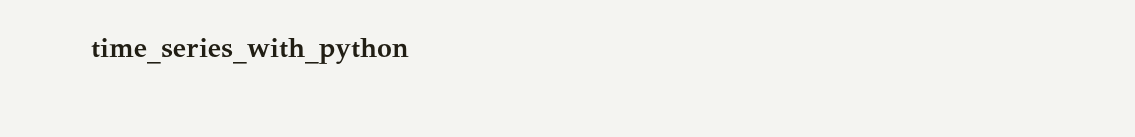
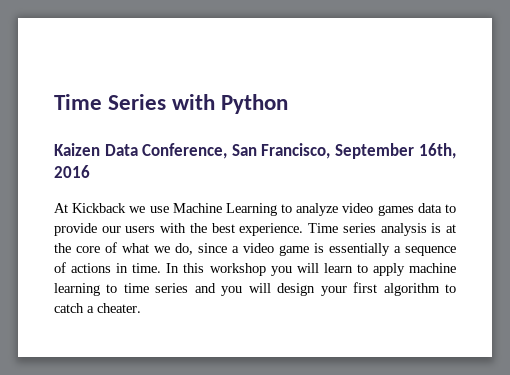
[91,38,409,64] time_series_with_python -> [54,94,289,114] [54,143,456,159] [54,165,90,178] [54,203,457,216] [54,223,457,236] [54,242,456,256] [54,262,456,276] [54,282,456,296] [54,303,141,313] Time Series with Python // Kaizen Data Conference, San Francisco, September 16th, 2016 // At Kickback we use Machine Learning to analyze video games data to provide our users with the best experience. Time series analysis is at the core of what we do, since a video game is essentially a sequence of actions in time. In this workshop you will learn to apply machine learning to time series and you will design your first algorithm to catch a cheater.

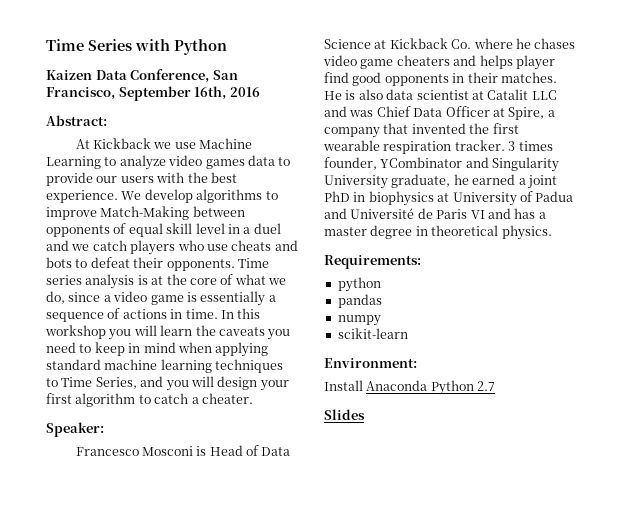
(90, 171) none -> [46,115,107,126] // Abstract:
(304, 229) none -> [121,189,278,203] [46,206,245,220] [46,223,281,237] [46,240,298,255] [46,257,235,271] We develop algorithms to improve Match-Making between opponents of equal skill level in a duel and we catch players who use cheats and bots to defeat their opponents.
[356,263,456,276] [54,283,189,296] to apply machine learning to time series -> [195,325,291,340] [46,342,269,357] [46,359,284,373] [46,377,137,389] the caveats you need to keep in mind when applying standard machine learning techniques to Time Series,
(141, 308) none -> [46,422,104,437] [75,445,291,456] [324,38,576,49] [323,55,555,70] [324,72,557,86] [324,89,557,100] [324,106,555,120] [324,123,519,138] [323,140,553,154] [324,157,560,172] [324,174,557,189] [324,191,574,206] [324,208,546,219] [324,225,552,240] [324,255,421,269] [337,277,381,292] [337,294,382,308] [337,315,381,326] [337,328,408,339] [324,358,417,368] [324,380,496,395] [324,409,365,420] // Speaker: // Francesco Mosconi is Head of Data Science at Kickback Co. where he chases video game cheaters and helps player find good opponents in their matches. He is also data scientist at Catalit LLC and was Chief Data Officer at Spire, a company that invented the first wearable respiration tracker. 3 times founder, YCombinator and Singularity University graduate, he earned a joint PhD in biophysics at University of Padua and Université de Paris VI and has a master degree in theoretical physics. // Requirements: // python // pandas // numpy // scikit-learn // Environment: // Install Anaconda Python 2.7 // Slides

